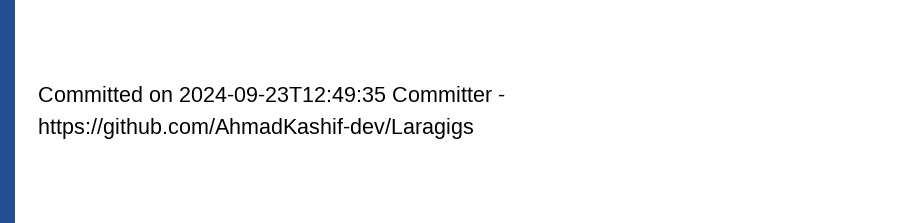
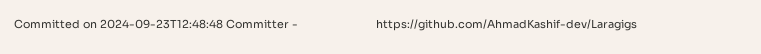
[179,87,386,102] 2024-09-23T12:49:35 -> [100,19,223,29] 2024-09-23T12:48:48

